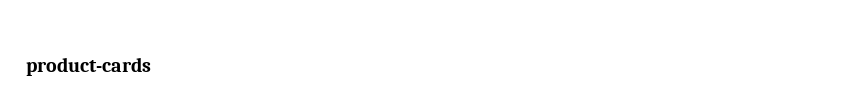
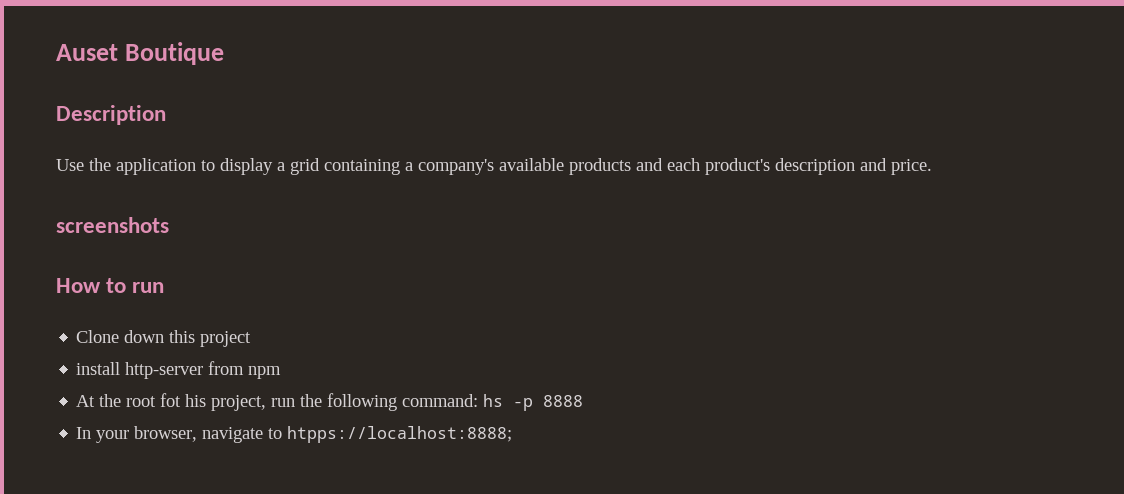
[26,57,151,76] product-cards -> [56,42,225,65] [56,105,166,125] [56,158,932,175] [56,217,169,233] [56,278,165,293] [76,330,252,347] [76,361,282,379] [76,393,584,411] [76,426,513,443] Auset Boutique // Description // Use the application to display a grid containing a company's available products and each product's description and price. // screenshots // How to run // Clone down this project // install http-server from npm // At the root fot his project, run the following command: hs -p 8888 // In your browser, navigate to htpps://localhost:8888;

